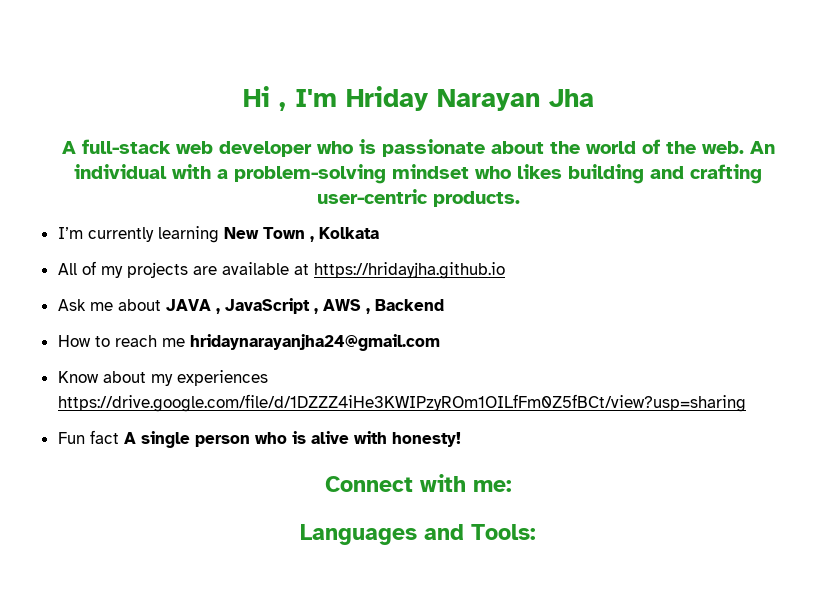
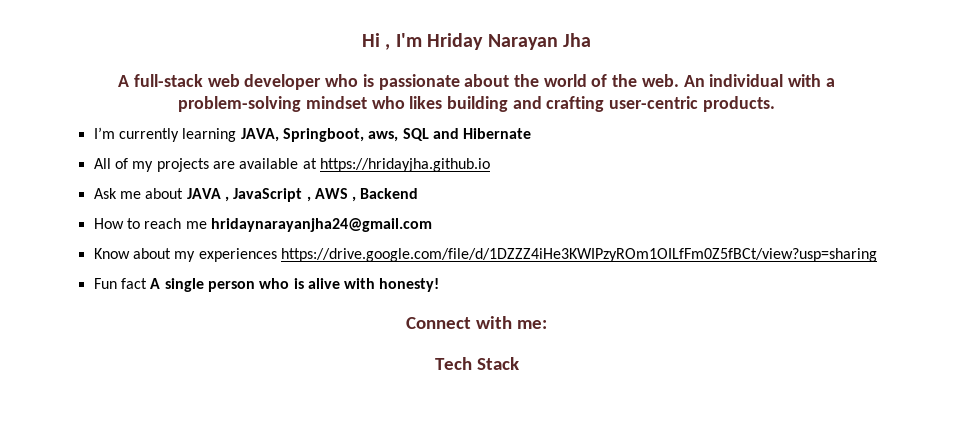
[223,227,379,242] New Town , Kolkata -> [240,128,532,142] JAVA, Springboot, aws, SQL and Hibernate
[300,524,536,545] Languages and Tools: -> [434,357,519,370] Tech Stack

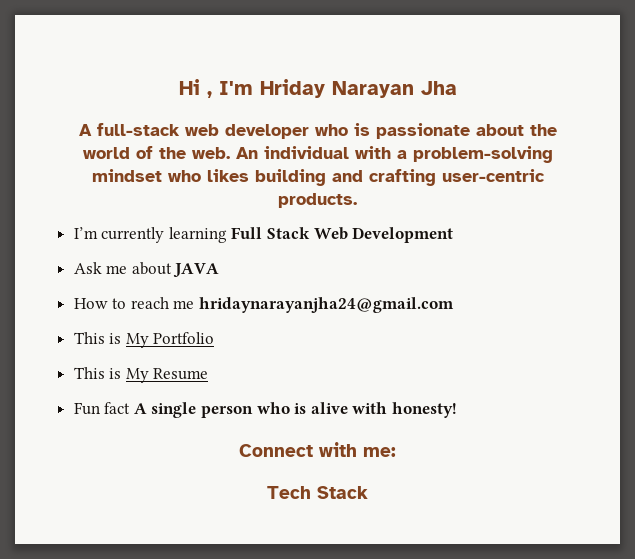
[240,128,532,142] [93,158,490,172] [93,188,419,202] JAVA, Springboot, aws, SQL and Hibernate // All of my projects are available at https://hridayjha.github.io // Ask me about JAVA , JavaScript , AWS , Backend -> [231,227,454,243] [73,262,220,278] Full Stack Web Development // Ask me about JAVA
[93,248,877,262] Know about my experiences https://drive.google.com/file/d/1DZZZ4iHe3KWIPzyROm1OILfFm0Z5fBCt/view?usp=sharing -> [73,332,215,348] [73,367,209,383] This is My Portfolio // This is My Resume

